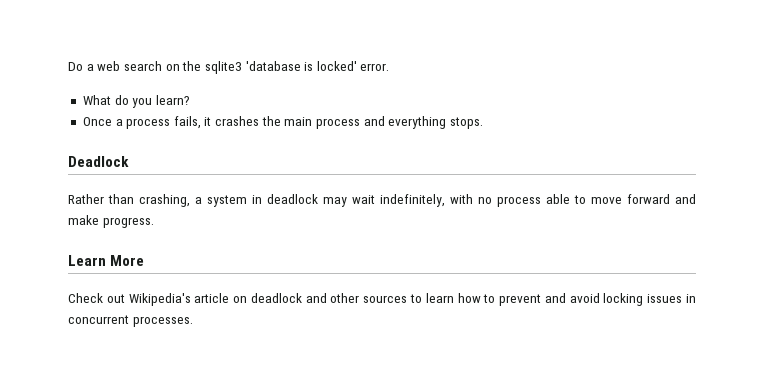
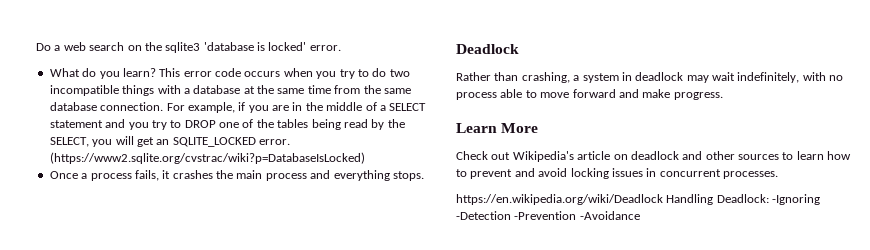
(190, 100) none -> [159,68,410,79] [49,85,411,96] [49,102,427,113] [49,119,405,130] [49,136,290,147] [49,152,365,164] This error code occurs when you try to do two incompatible things with a database at the same time from the same database connection. For example, if you are in the middle of a SELECT statement and you try to DROP one of the tables being read by the SELECT, you will get an SQLITE_LOCKED error. (https://www2.sqlite.org/cvstrac/wiki?p=DatabaseIsLocked)
(193, 321) none -> [456,194,821,205] [456,211,640,220] // https://en.wikipedia.org/wiki/Deadlock Handling Deadlock: -Ignoring -Detection -Prevention -Avoidance

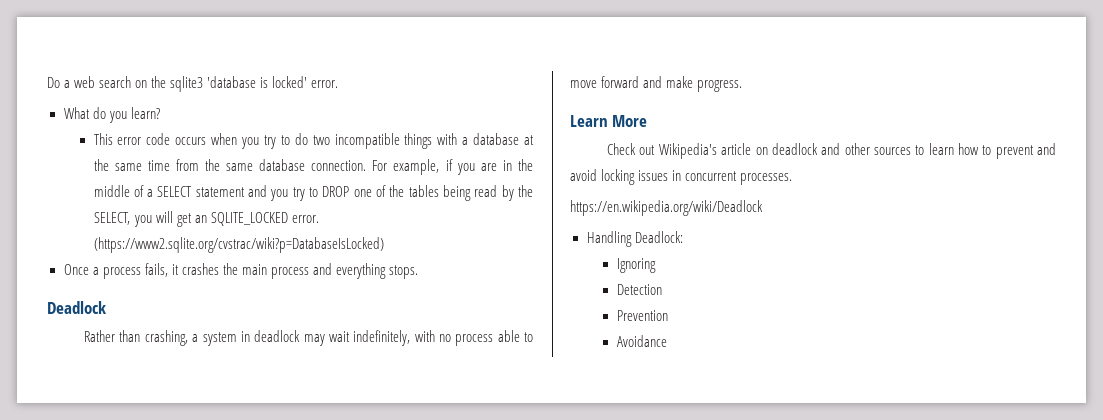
(156, 72) none -> (160, 113) //
(663, 199) none -> (763, 208) //
[772,194,821,205] [456,211,640,220] -Ignoring -Detection -Prevention -Avoidance -> [616,258,656,273] [616,284,662,295] [616,310,668,321] [616,335,667,347] // Ignoring // Detection // Prevention // Avoidance

